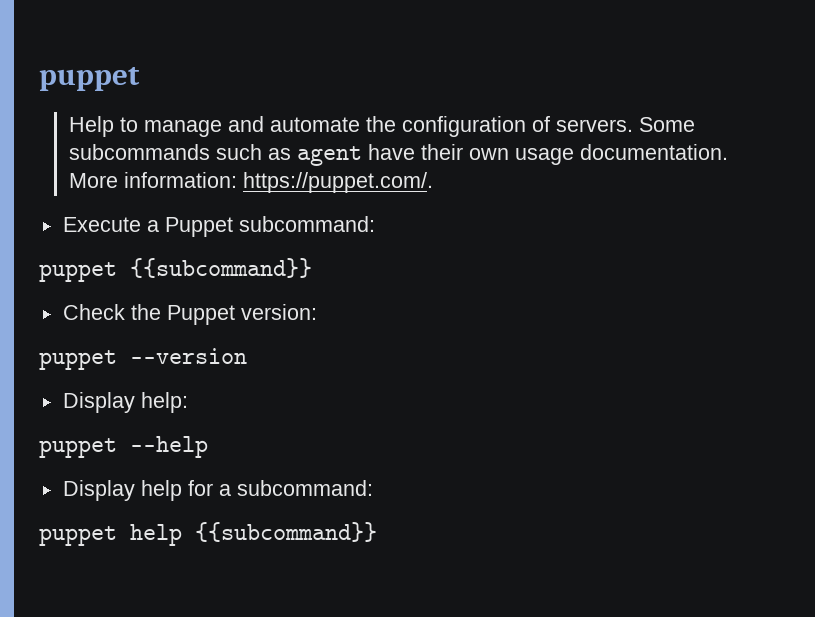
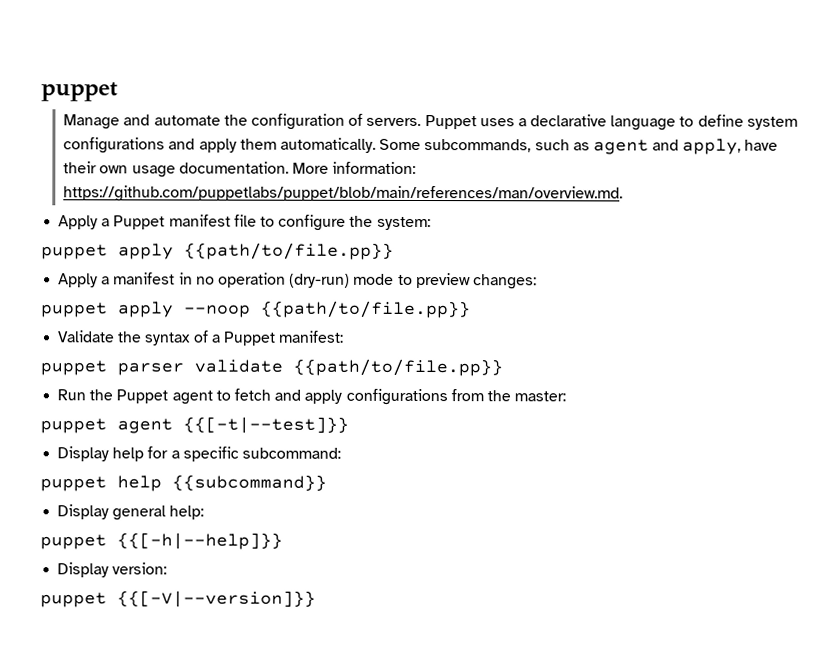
[68,116,222,137] Help to manage -> [63,114,121,130] Manage
[638,117,695,132] [68,144,210,160] Some subcommands -> [424,114,798,131] [63,137,532,154] Puppet uses a declarative language to define system configurations and apply them automatically. Some subcommands,
(362, 156) none -> [652,138,742,155] and apply,
[242,172,433,193] [62,216,375,237] [39,258,312,282] [62,304,317,325] [39,348,247,370] [62,392,188,413] [39,436,208,458] https://puppet.com/. // Execute a Puppet subcommand: // puppet {{subcommand}} // Check the Puppet version: // puppet --version // Display help: // puppet --help -> [63,185,624,203] [58,214,431,231] [41,242,394,260] [58,272,537,290] [41,300,471,319] [57,330,345,346] [40,358,503,377] [57,388,567,406] [40,416,349,434] https://github.com/puppetlabs/puppet/blob/main/references/man/overview.md. // Apply a Puppet manifest file to configure the system: // puppet apply {{path/to/file.pp}} // Apply a manifest in no operation (dry-run) mode to preview changes: // puppet apply --noop {{path/to/file.pp}} // Validate the syntax of a Puppet manifest: // puppet parser validate {{path/to/file.pp}} // Run the Puppet agent to fetch and apply configurations from the master: // puppet agent {{[-t|--test]}}
(231, 490) none -> [182,446,239,462] specific
(377, 532) none -> [57,504,205,521] [40,532,283,550] [57,562,168,578] [40,590,316,608] // Display general help: // puppet {{[-h|--help]}} // Display version: // puppet {{[-V|--version]}}

